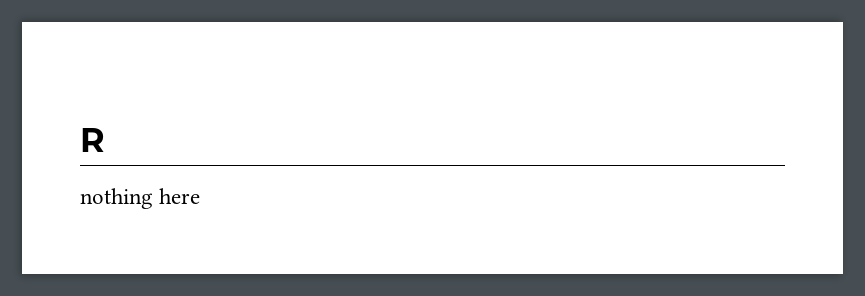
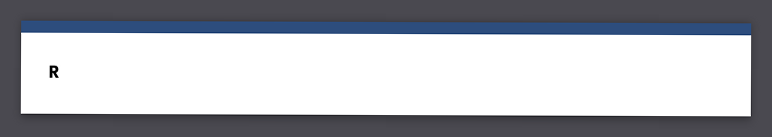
[80,188,201,209] // nothing here -> (61, 71) none

